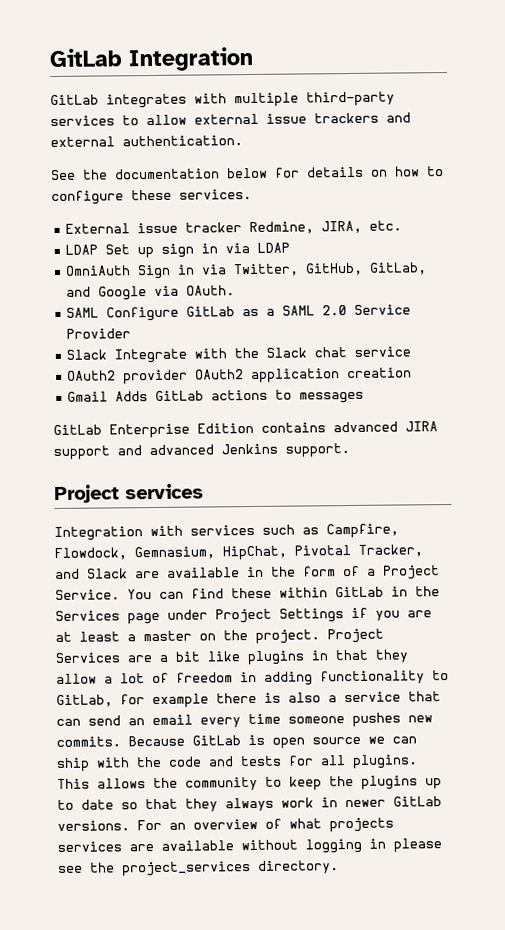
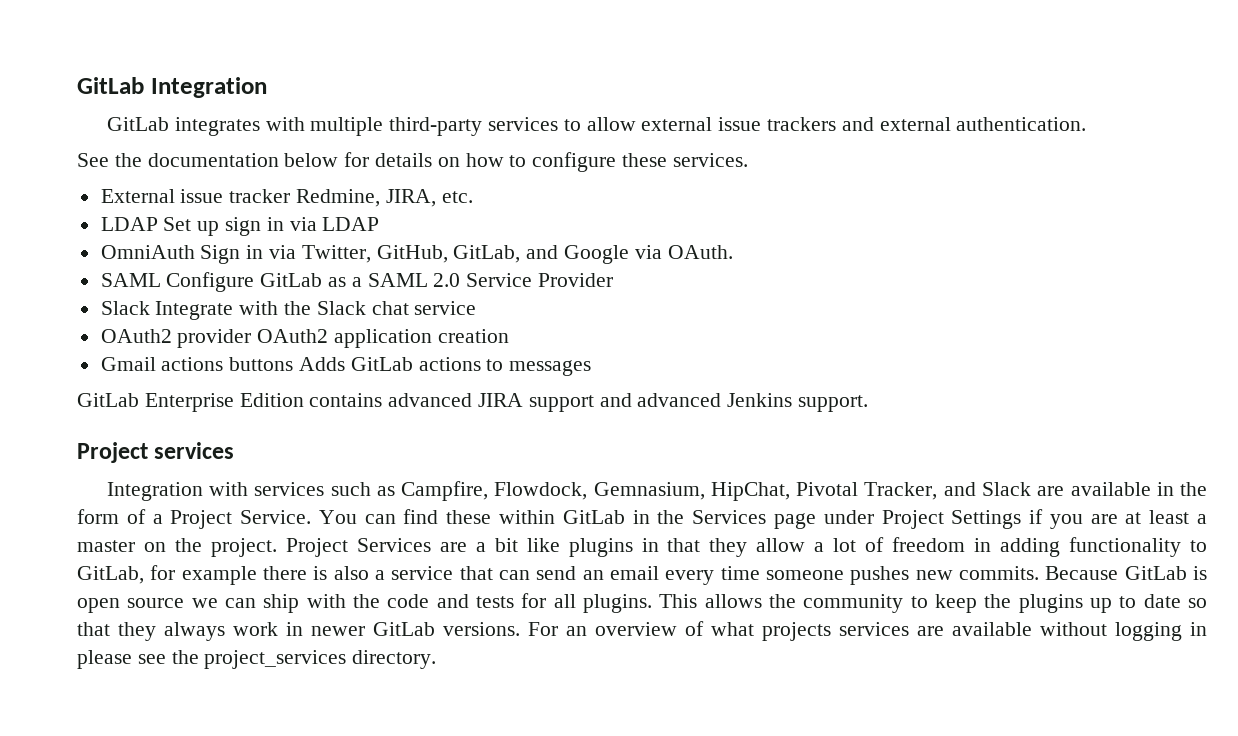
(109, 396) none -> [161,357,294,371] actions buttons

